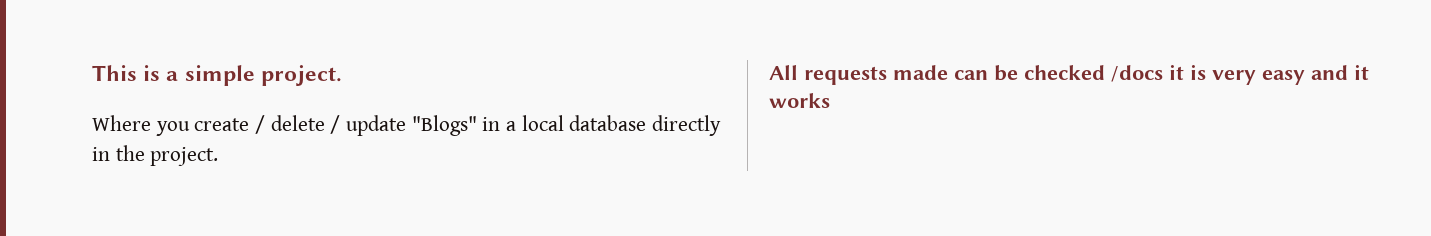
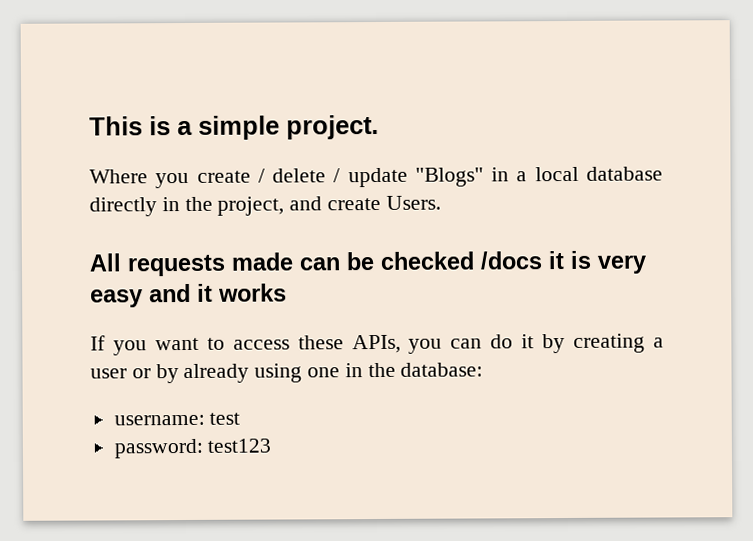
[150,147,219,166] project. -> [217,195,441,216] project, and create Users.
(830, 100) none -> [90,333,664,356] [90,362,484,384] [113,412,241,426] [113,438,272,459] // If you want to access these APIs, you can do it by creating a user or by already using one in the database: // username: test // password: test123

